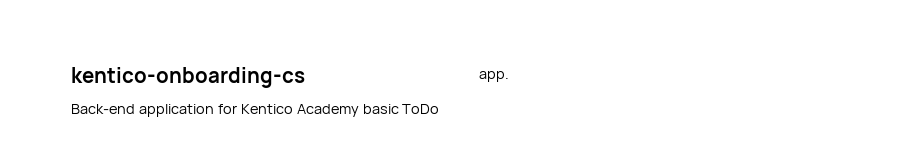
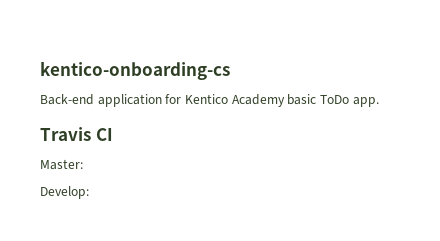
(509, 76) none -> [40,127,113,141] [40,159,83,170] [40,186,89,199] // Travis CI // Master: // Develop:

